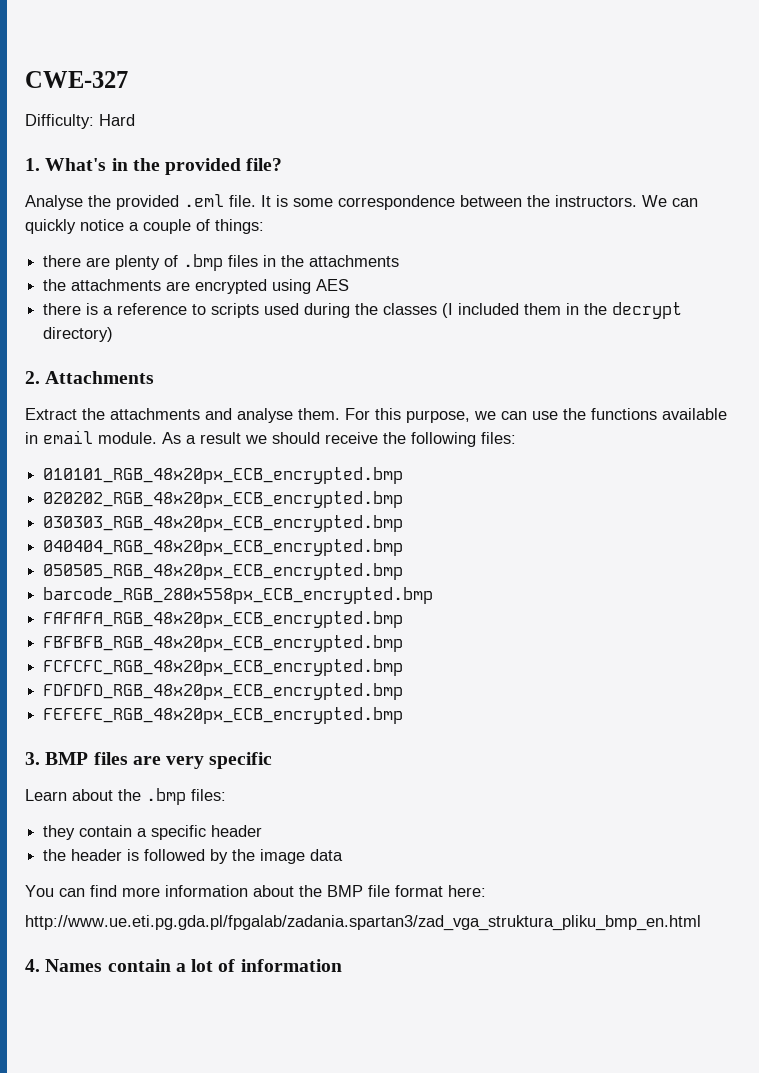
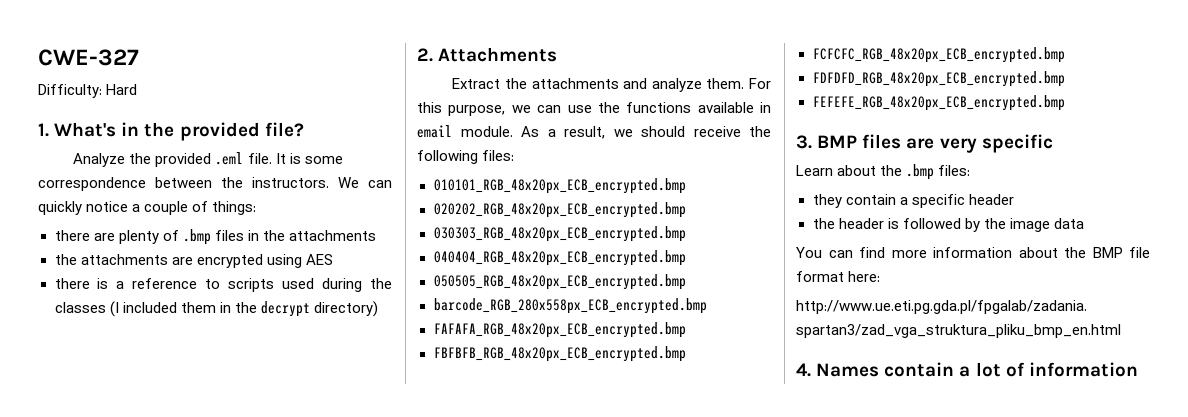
[25,195,83,210] Analyse -> [73,153,126,167] Analyze
[237,408,293,423] analyse -> [651,78,702,92] analyze
[200,432,241,444] result -> [564,126,605,139] result,

